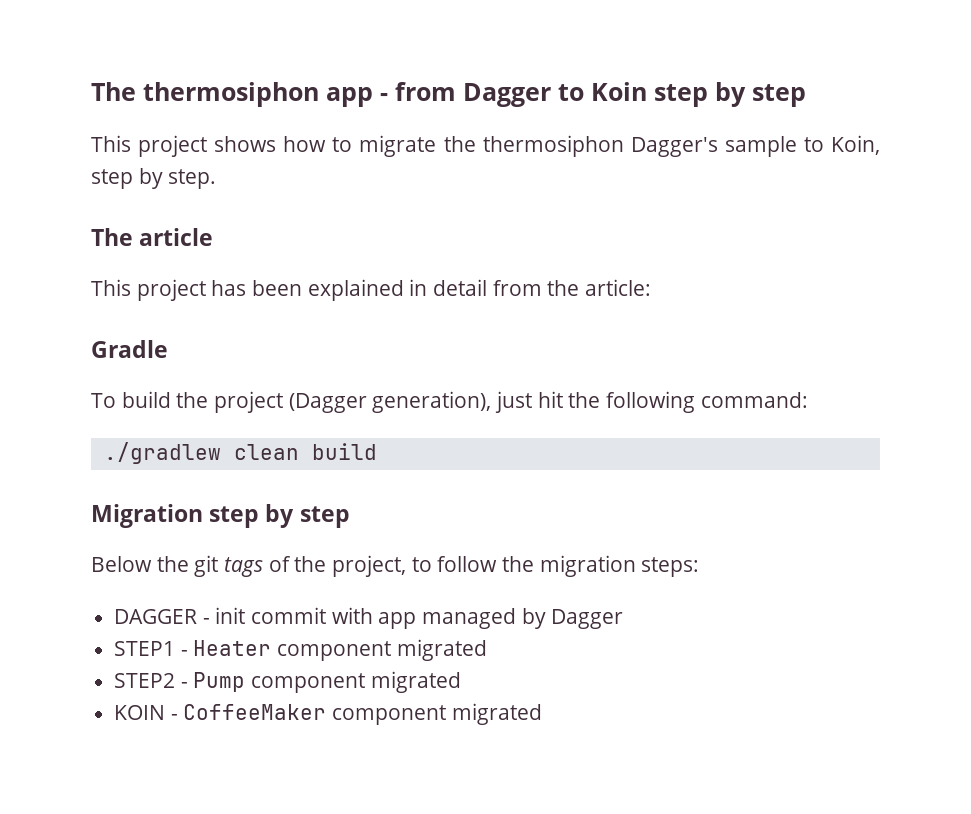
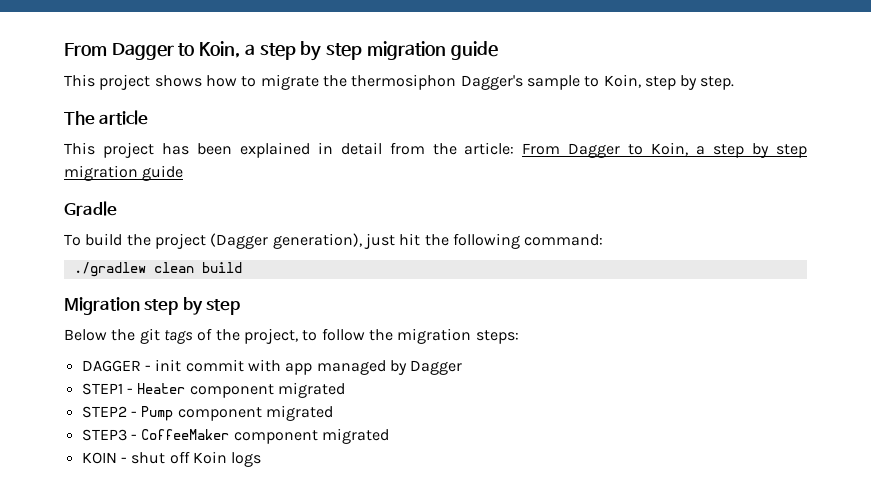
[91,82,806,107] The thermosiphon app - from Dagger to Koin step by step -> [64,41,498,61] From Dagger to Koin, a step by step migration guide
(652, 287) none -> [522,142,808,158] [64,165,184,181] From Dagger to Koin, a step by step migration guide
[114,705,166,720] KOIN -> [81,429,127,441] STEP3
(542, 714) none -> [81,451,262,467] // KOIN - shut off Koin logs

